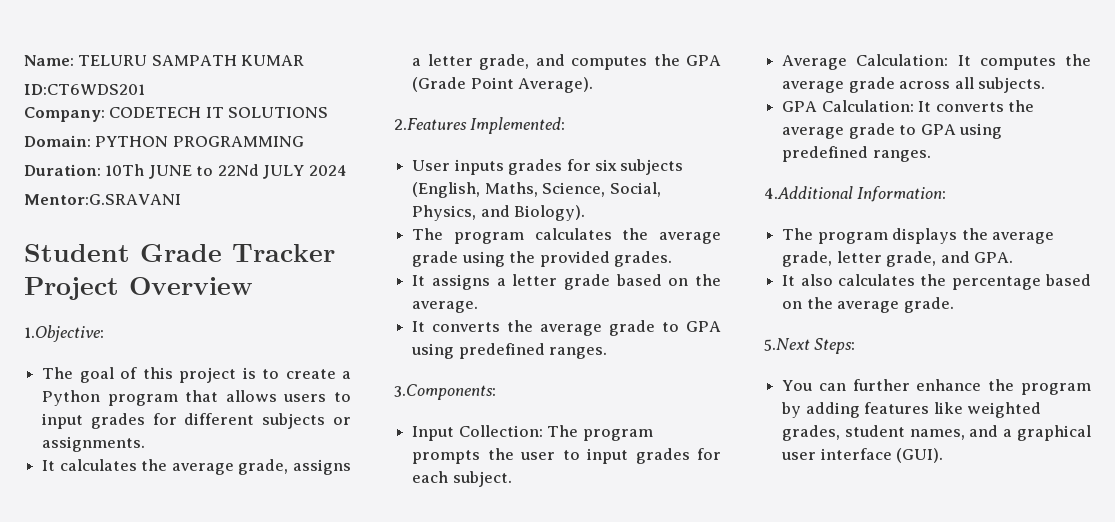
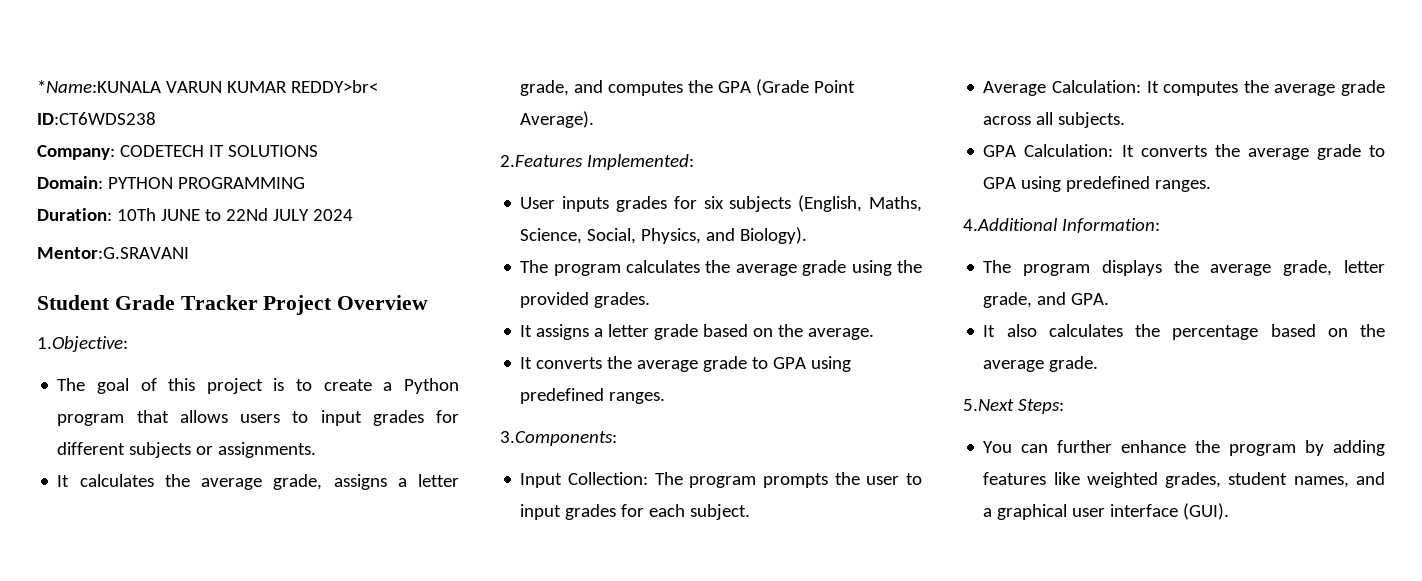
[24,55,237,66] Name: TELURU SAMPATH -> [37,80,222,93] *Name:KUNALA VARUN
[24,84,145,95] // ID:CT6WDS201 -> [290,80,378,93] [37,112,156,125] REDDY>br< ID:CT6WDS238

